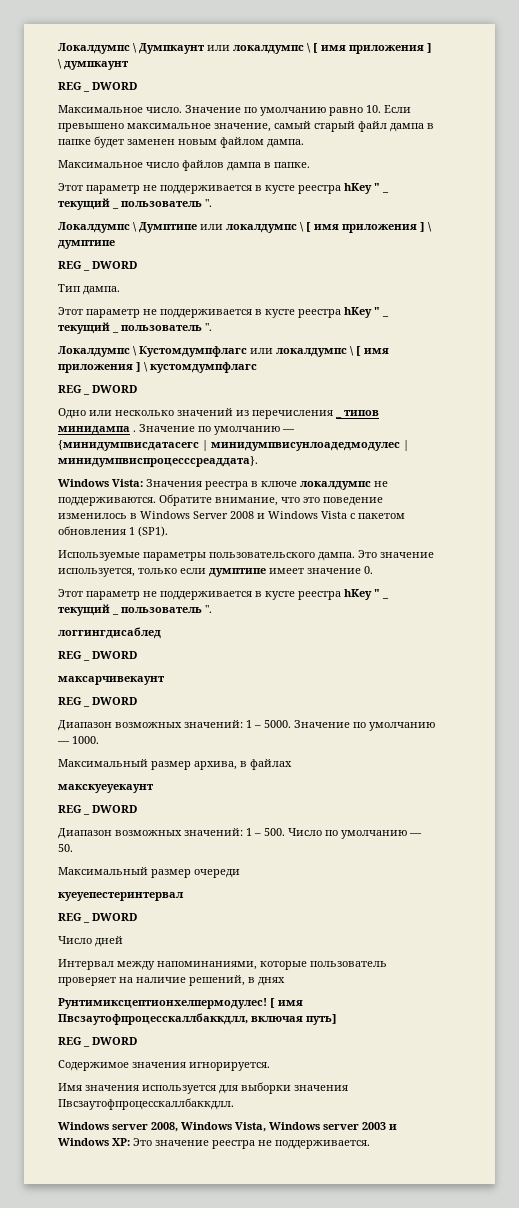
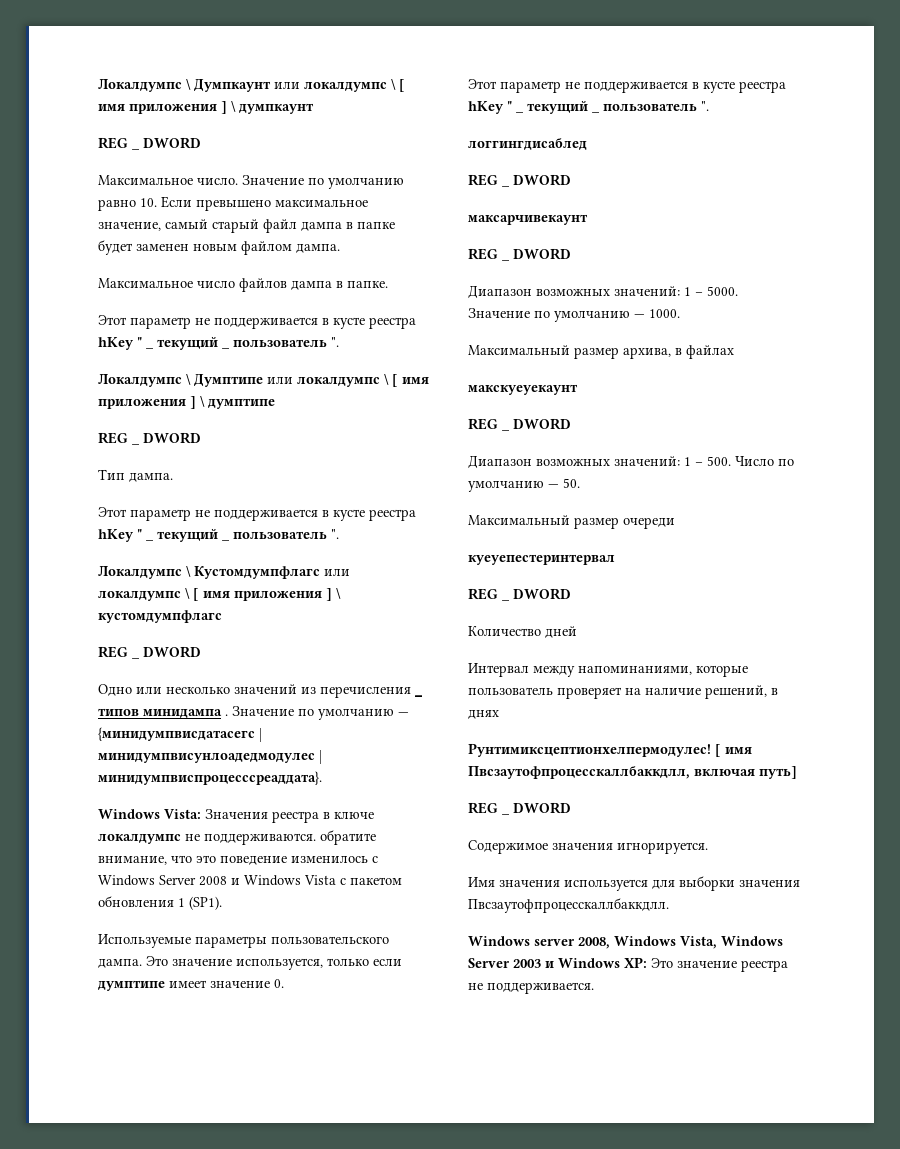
[159,494,212,506] Обратите -> [320,830,376,845] обратите
[130,513,137,519] в -> [372,856,378,863] с
[58,936,92,944] Число -> [468,626,541,636] Количество
[323,1124,359,1130] server -> [468,958,510,968] Server

